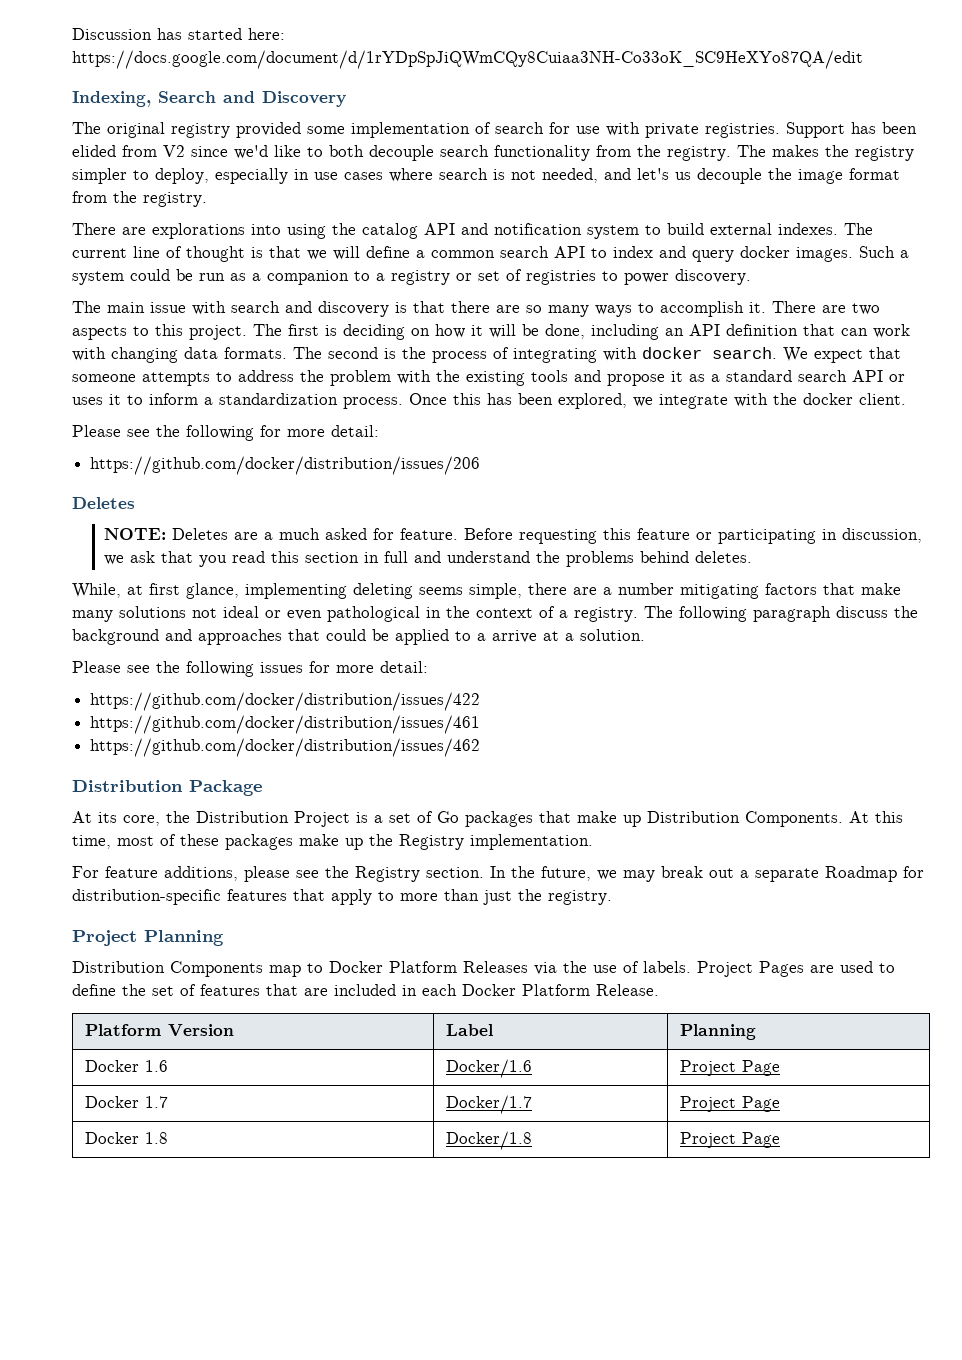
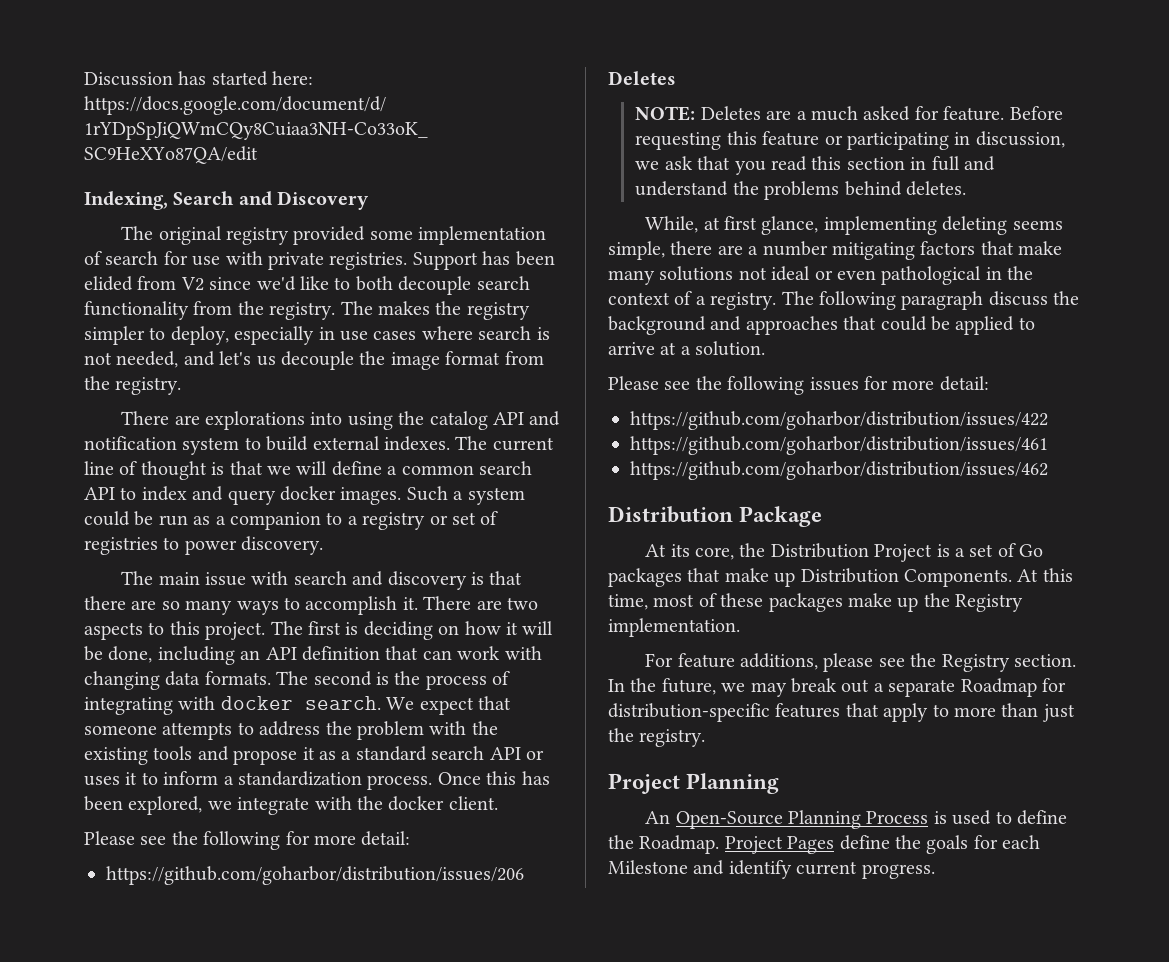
[90,456,481,475] https://github.com/docker/distribution/issues/206 -> [106,866,524,885] https://github.com/goharbor/distribution/issues/206
[477,633,486,641] a -> (1035, 323) none
[90,692,481,711] [90,715,481,734] [90,738,481,757] https://github.com/docker/distribution/issues/422 // https://github.com/docker/distribution/issues/461 // https://github.com/docker/distribution/issues/462 -> [630,411,1048,430] [630,436,1048,455] [630,461,1048,480] https://github.com/goharbor/distribution/issues/422 // https://github.com/goharbor/distribution/issues/461 // https://github.com/goharbor/distribution/issues/462
[72,961,895,977] [72,984,659,996] [84,1024,234,1036] [445,1024,493,1036] [679,1024,756,1040] [84,1060,168,1072] [445,1059,532,1078] [679,1060,780,1076] [84,1096,168,1108] [445,1095,532,1114] [679,1096,780,1112] [84,1132,168,1144] [445,1131,532,1150] [679,1132,780,1148] Distribution Components map to Docker Platform Releases via the use of labels. Project Pages are used to define the set of features that are included in each Docker Platform Release. // Platform Version | Label | Planning // Docker 1.6 | Docker/1.6 | Project Page // Docker 1.7 | Docker/1.7 | Project Page // Docker 1.8 | Docker/1.8 | Project Page -> [645,810,1067,829] [608,835,1041,854] [608,860,935,879] An Open-Source Planning Process is used to define the Roadmap. Project Pages define the goals for each Milestone and identify current progress.

